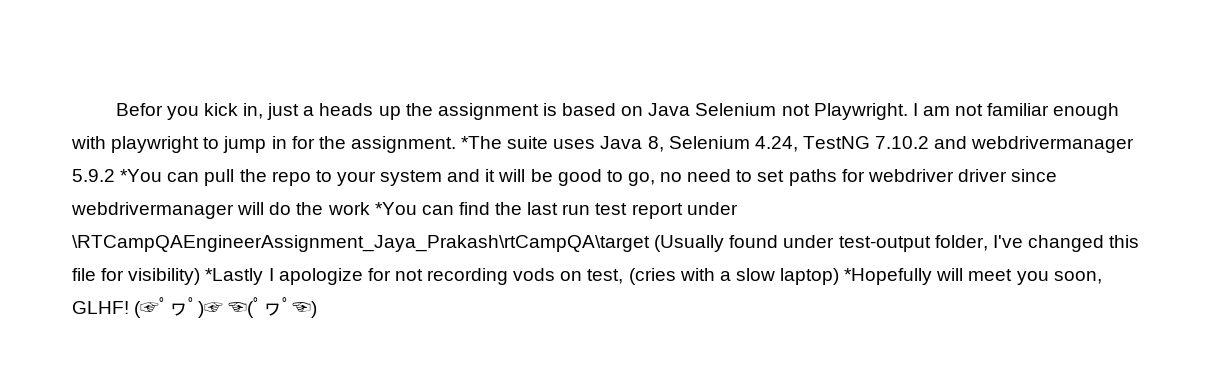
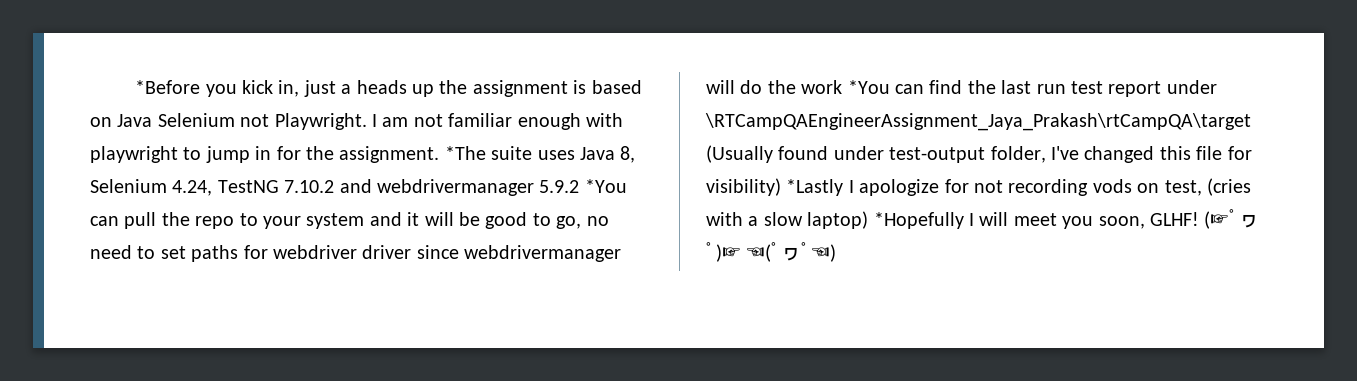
[115,103,163,116] Befor -> [135,80,201,94] *Before
(933, 276) none -> [969,213,974,226] I

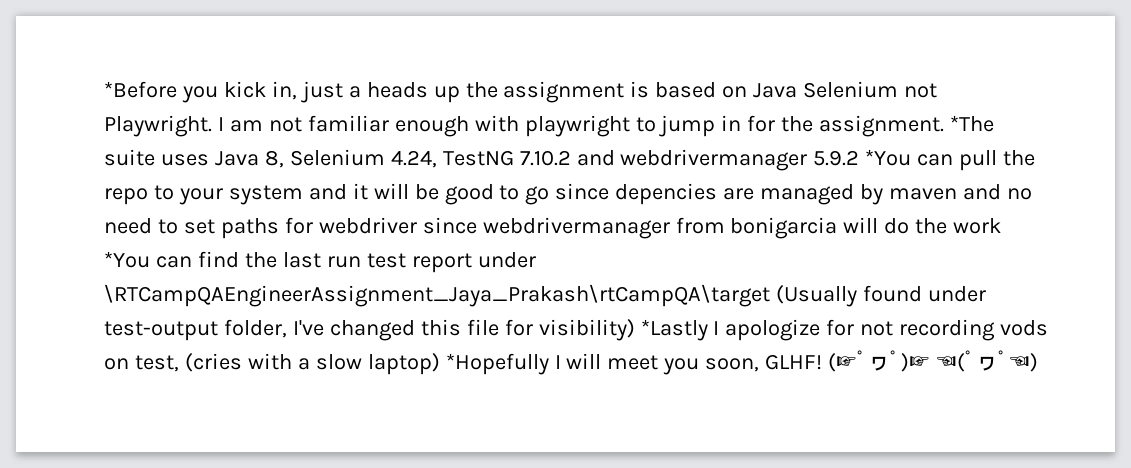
[556,216,582,229] go, -> [525,183,1001,205] go since depencies are managed by maven and
[362,245,412,259] driver -> (417, 225) none
(622, 253) none -> [675,217,838,239] from bonigarcia

